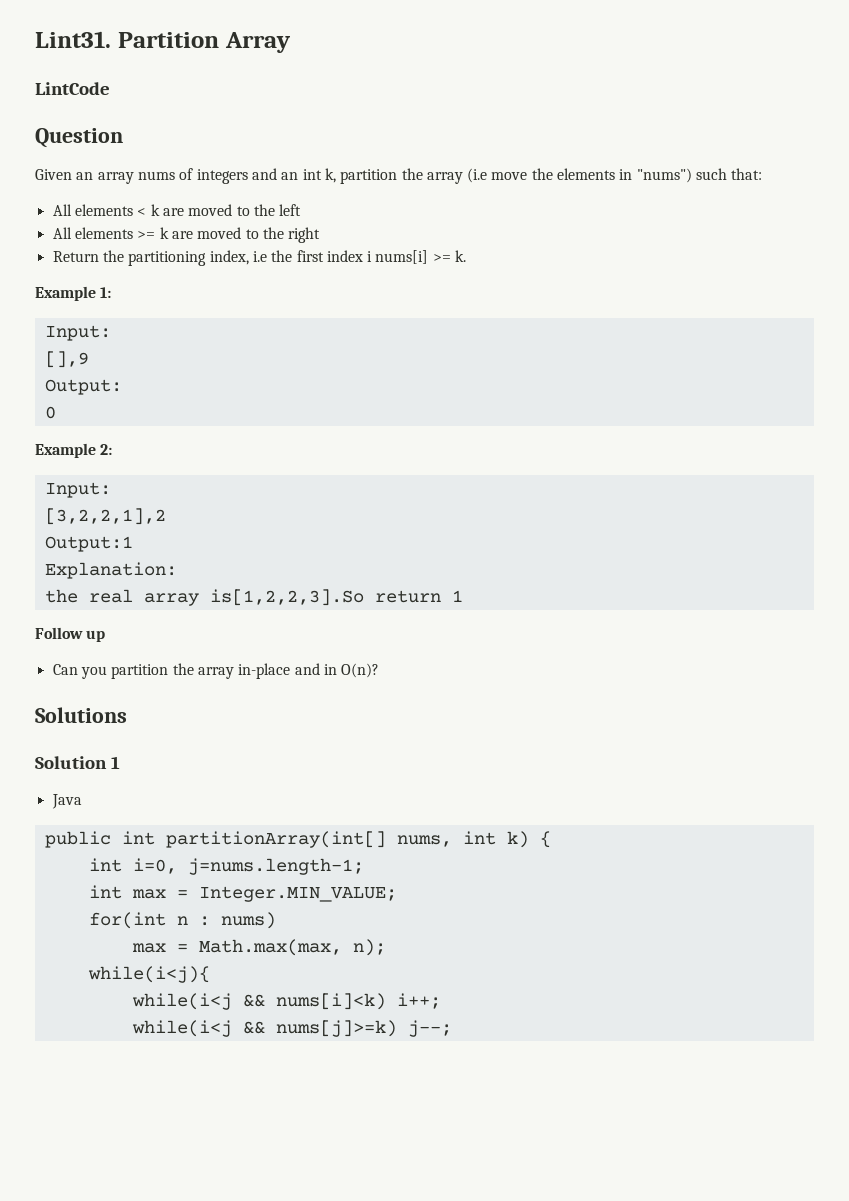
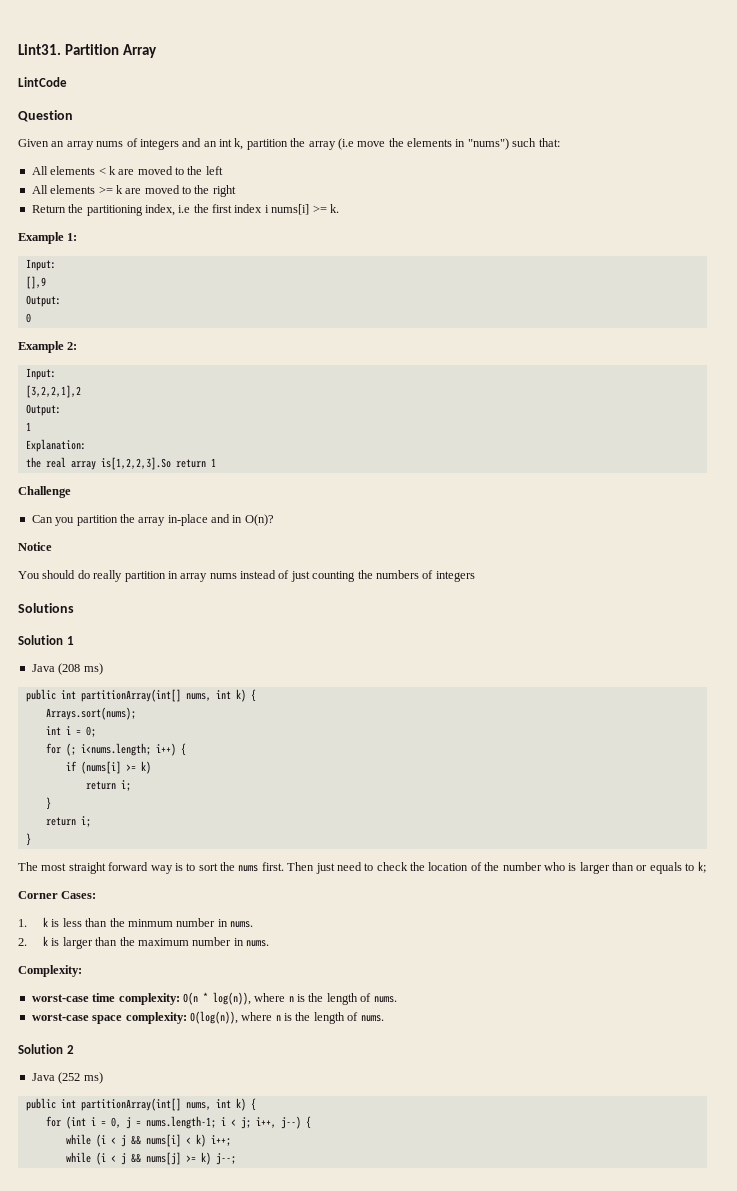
[44,536,133,552] Output:1 -> [25,404,61,416] [25,422,31,431] Output: // 1
[35,627,106,642] Follow up -> [18,486,71,498] Challenge
(380, 670) none -> [18,542,52,551] [18,570,475,582] // Notice // You should do really partition in array nums instead of just counting the numbers of integers
[44,831,551,848] [88,858,364,875] [88,885,397,902] [88,912,276,929] [131,939,386,956] [87,966,210,983] [131,993,441,1010] [131,1020,397,1037] // public int partitionArray(int[] nums, int k) { // int i=0, j=nums.length-1; // int max = Integer.MIN_VALUE; // for(int n : nums) // max = Math.max(max, n); // while(i<j){ // while(i<j && nums[i]<k) i++; // while(i<j && nums[j]>=k) -> [58,663,103,675] [25,689,256,702] [45,707,136,720] [45,726,96,737] [45,743,186,756] [65,761,151,774] [85,780,131,791] [45,797,51,810] [45,816,91,827] [25,833,31,846] [18,861,706,874] [18,891,97,899] [18,917,253,928] [18,936,269,949] [18,965,82,977] [31,992,397,1005] [31,1011,384,1024] [18,1044,74,1054] [31,1072,103,1084] [25,1098,256,1111] [45,1116,311,1129] [65,1134,231,1147] [65,1152,211,1165] (208 ms) // public int partitionArray(int[] nums, int k) { // Arrays.sort(nums); // int i = 0; // for (; i<nums.length; i++) { // if (nums[i] >= k) // return i; // } // return i; // } // The most straight forward way is to sort the nums first. Then just need to check the location of the number who is larger than or equals to k; // Corner Cases: // 1. k is less than the minmum number in nums. // 2. k is larger than the maximum number in nums. // Complexity: // worst-case time complexity: O(n * log(n)), where n is the length of nums. // worst-case space complexity: O(log(n)), where n is the length of nums. // Solution 2 // Java (252 ms) // public int partitionArray(int[] nums, int k) { // for (int i = 0, j = nums.length-1; i < j; i++, j--) { // while (i < j && nums[i] < k) i++; // while (i < j && nums[j] >= k)

